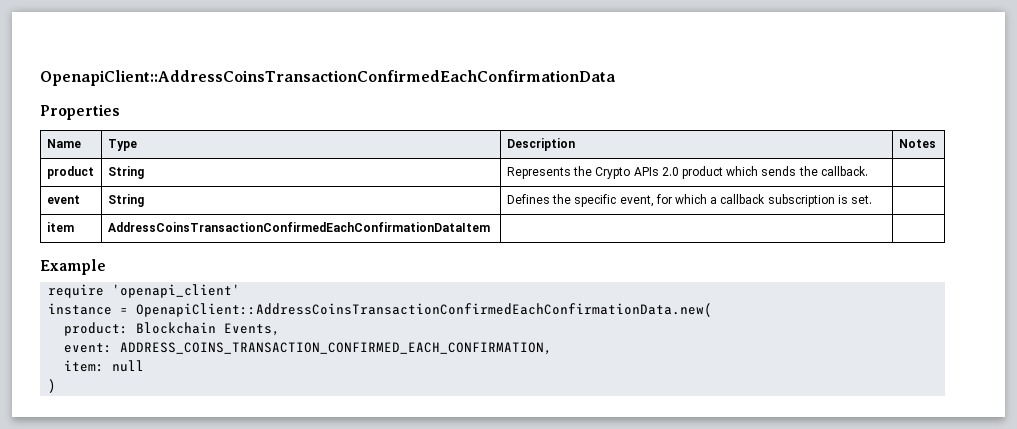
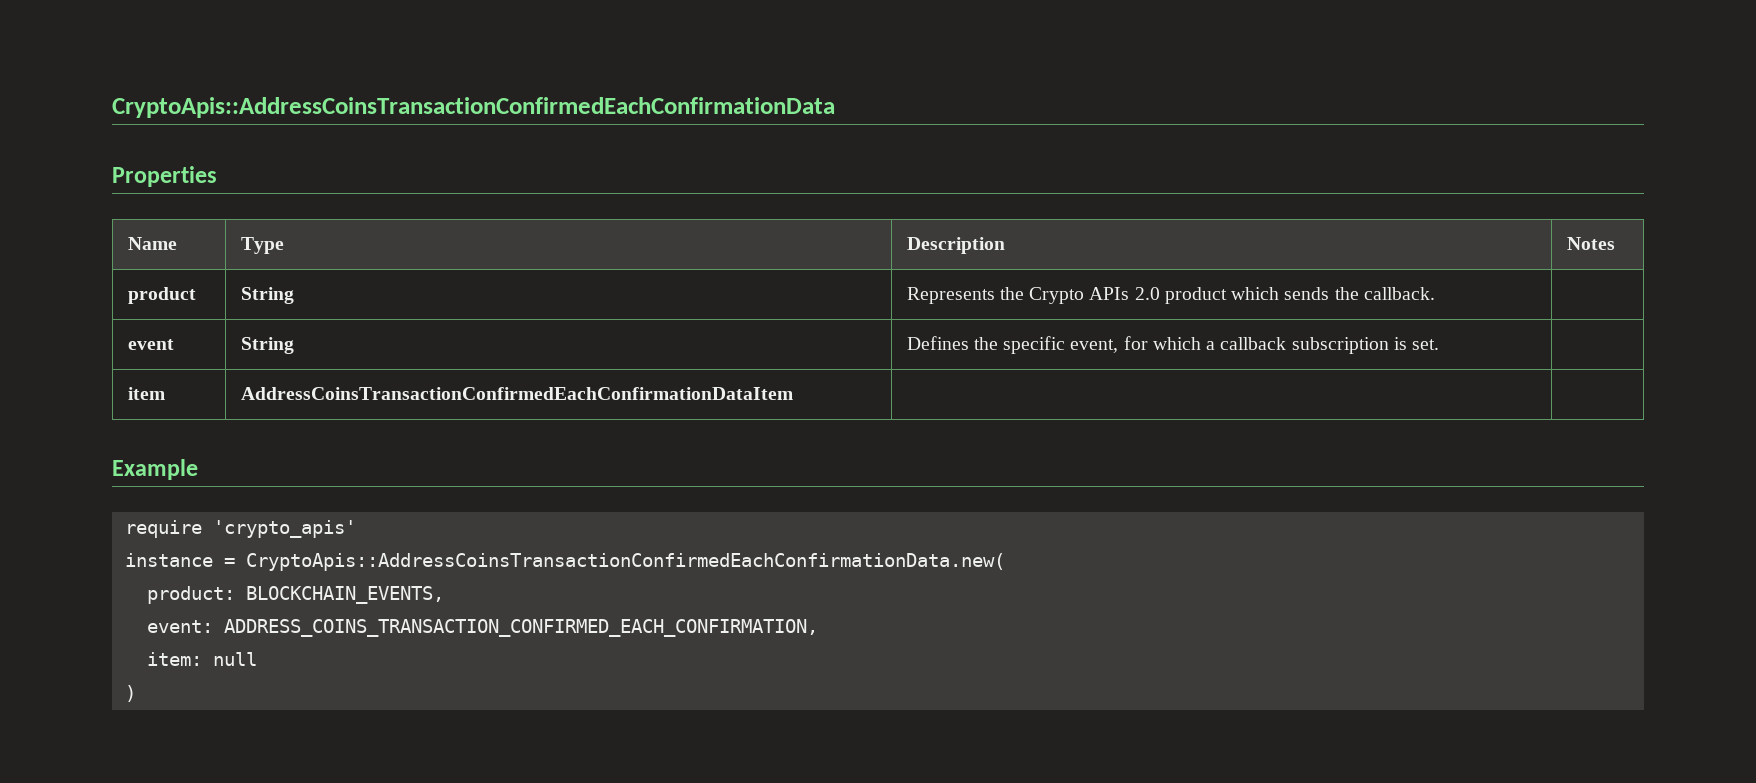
[40,70,616,86] OpenapiClient::AddressCoinsTransactionConfirmedEachConfirmationData -> [112,97,835,118] CryptoApis::AddressCoinsTransactionConfirmedEachConfirmationData
[112,284,241,298] 'openapi_client' -> [212,520,356,538] 'crypto_apis'
[136,303,713,317] OpenapiClient::AddressCoinsTransactionConfirmedEachConfirmationData.new( -> [245,553,1005,571] CryptoApis::AddressCoinsTransactionConfirmedEachConfirmationData.new(
[136,322,281,336] Blockchain Events, -> [245,586,444,604] BLOCKCHAIN_EVENTS,

